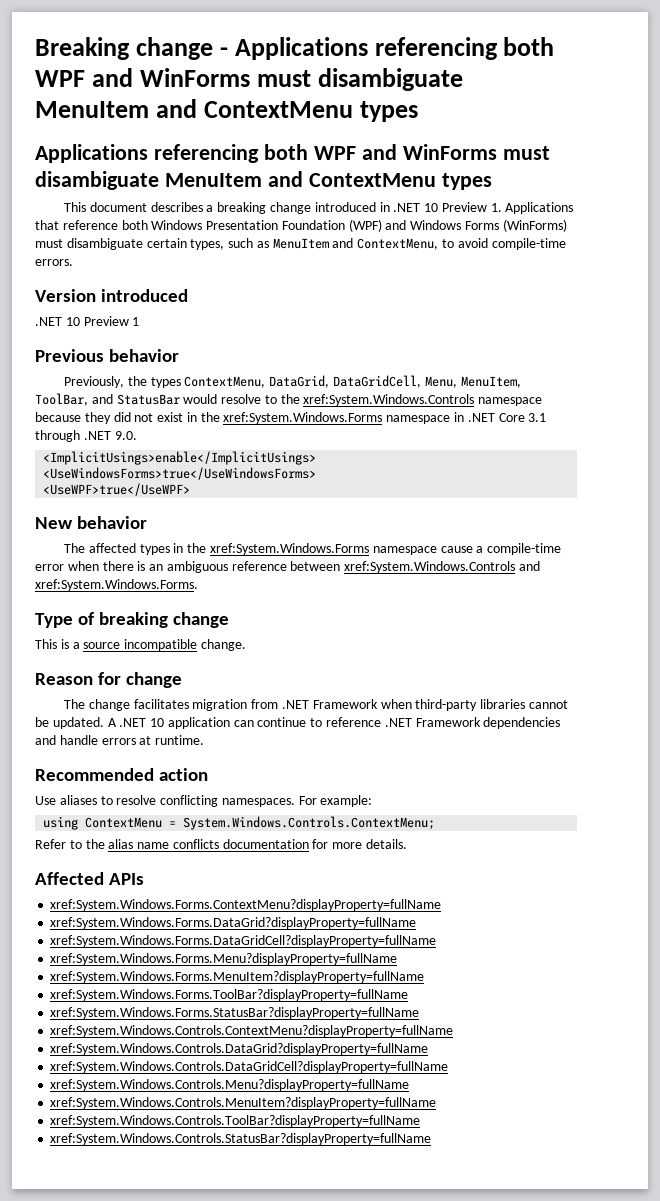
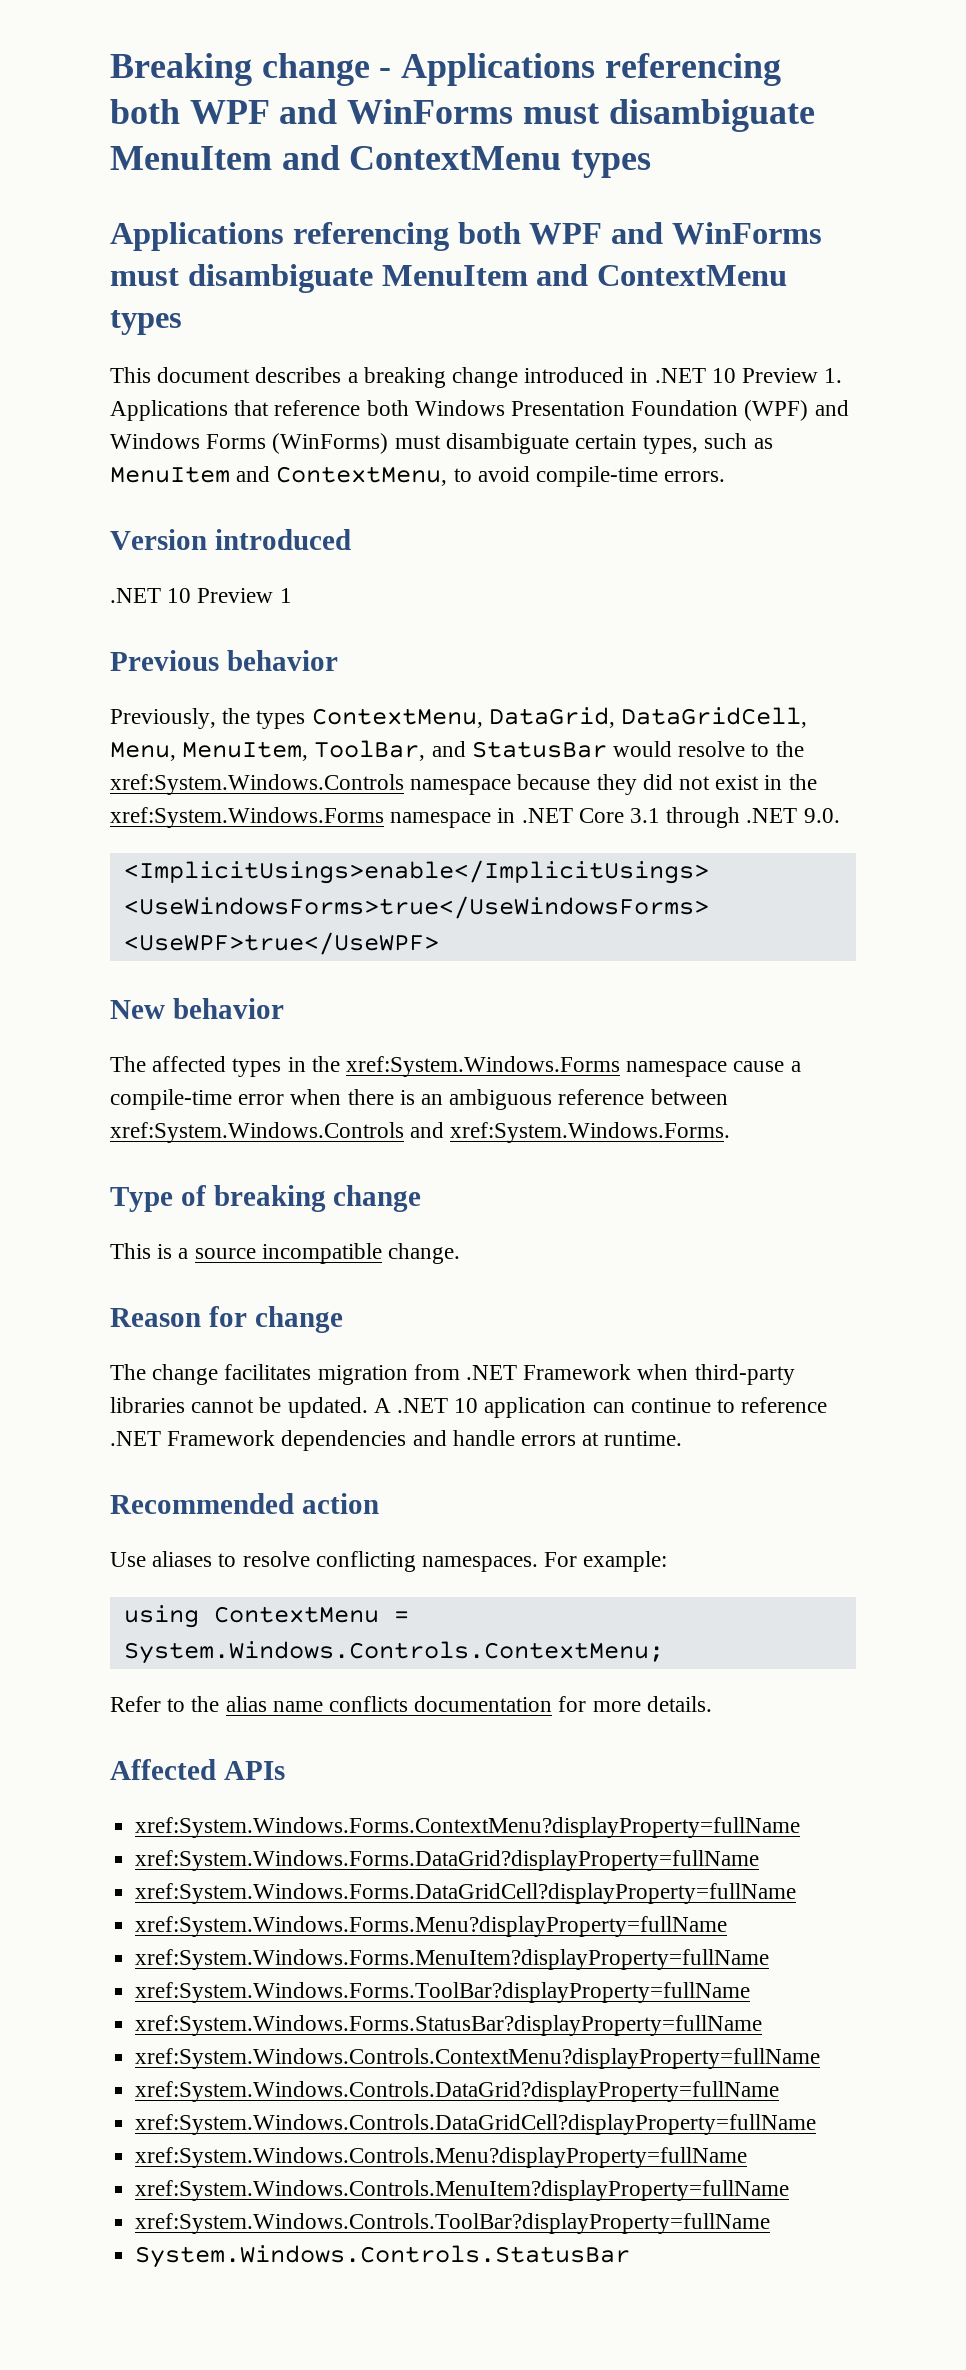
[50,1133,432,1145] xref:System.Windows.Controls.StatusBar?displayProperty=fullName -> [135,2245,631,2268] System.Windows.Controls.StatusBar

